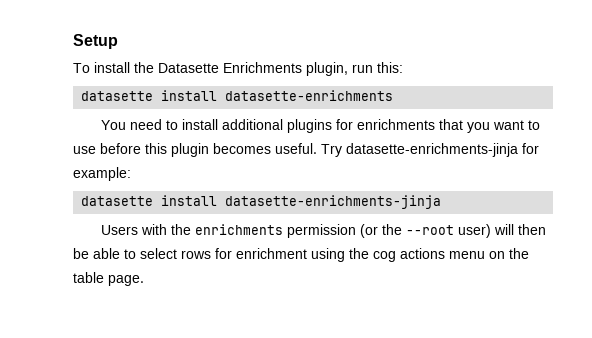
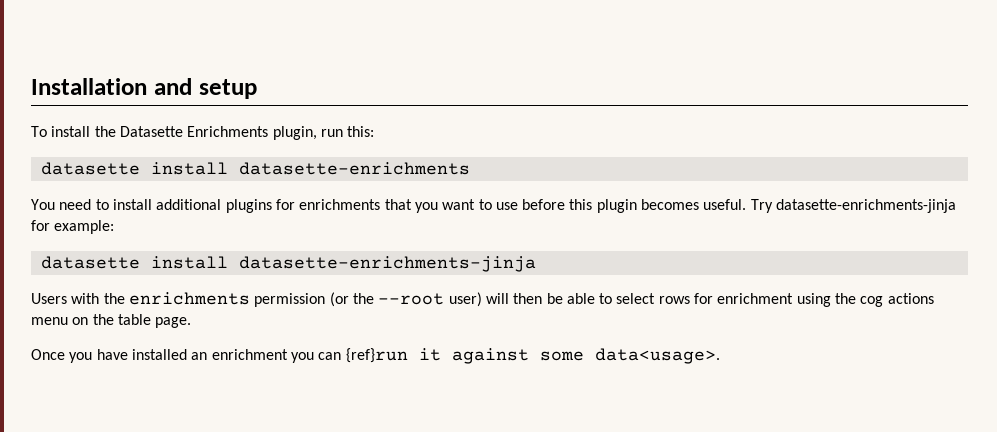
[73,34,118,49] Setup -> [31,78,257,99] Installation and setup
(144, 280) none -> [31,348,720,364] // Once you have installed an enrichment you can {ref}run it against some data<usage>.

